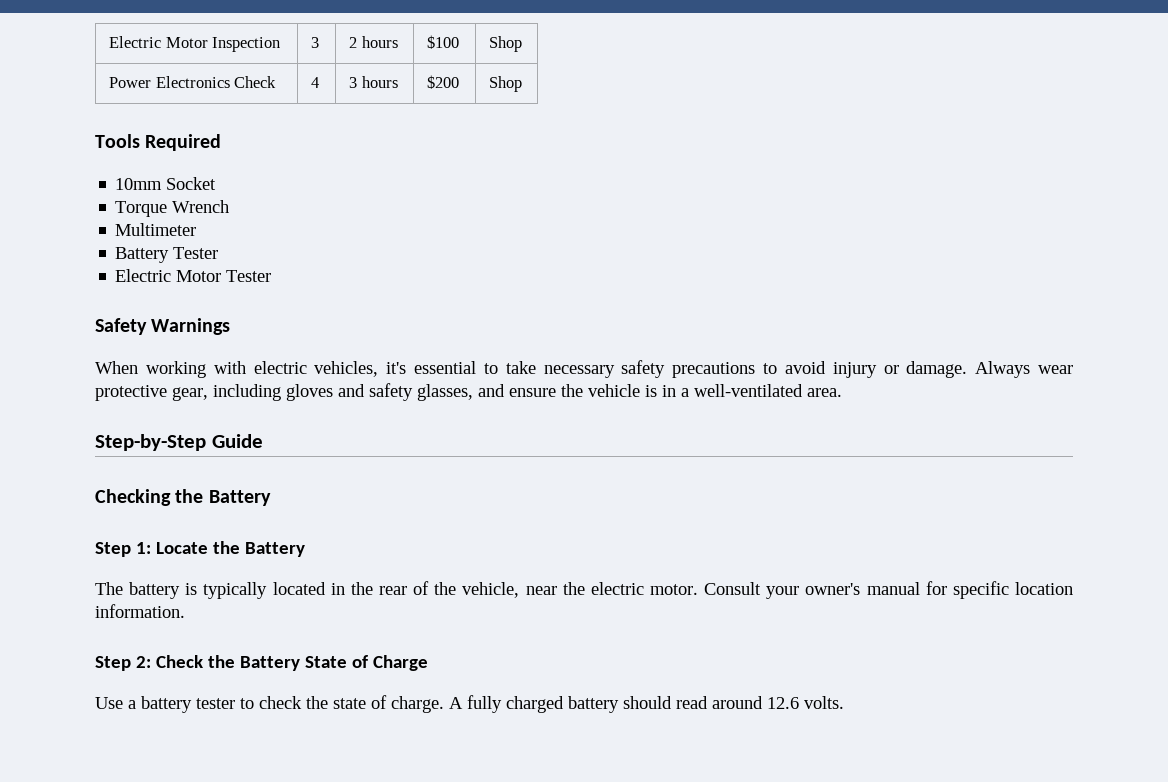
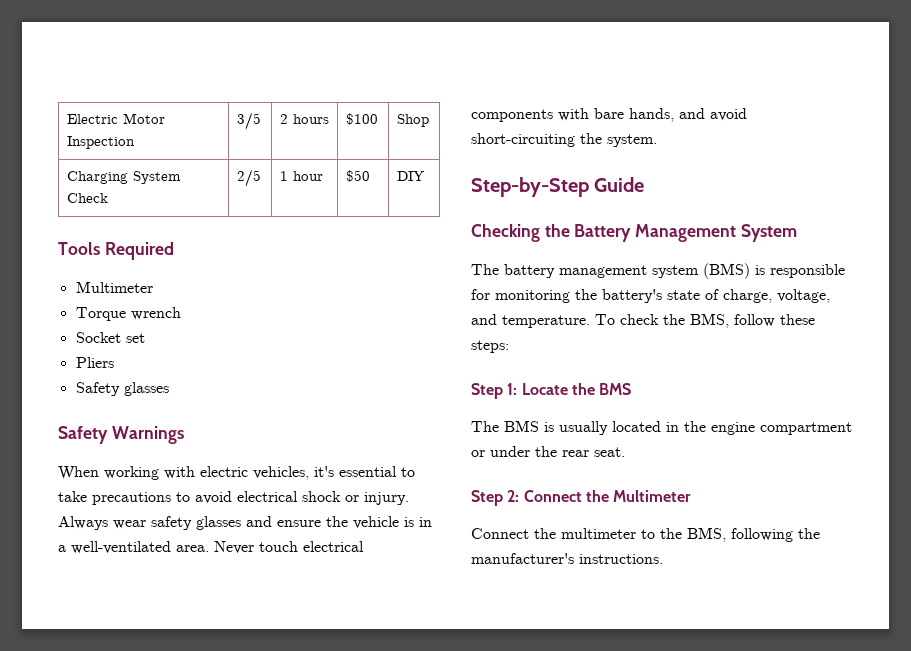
[311,37,320,48] 3 -> [236,112,261,130] 3/5
[109,76,230,88] Power Electronics -> [66,171,181,184] Charging System
[311,77,320,88] [349,76,398,88] [427,75,460,89] [489,76,523,92] 4 | 3 hours | $200 | Shop -> [236,169,261,187] [279,171,323,181] [345,170,370,182] [396,171,425,181] 2/5 | 1 hour | $50 | DIY
[115,177,217,190] 10mm Socket -> [75,281,153,293] Multimeter
[172,200,230,213] [115,223,197,236] [115,247,219,263] [115,269,272,282] Wrench // Multimeter // Battery Tester // Electric Motor Tester -> [130,307,181,320] [75,332,145,343] [75,357,114,368] [75,382,169,396] wrench // Socket set // Pliers // Safety glasses
[543,360,666,378] necessary safety -> (87, 496) none
[832,361,1074,378] [95,383,473,401] injury or damage. Always wear protective gear, including gloves and safety glasses, -> [237,491,409,505] [58,516,241,530] electrical shock or injury. Always wear safety glasses
(842, 392) none -> [214,541,364,554] [471,108,747,122] [471,133,657,147] Never touch electrical components with bare hands, and avoid short-circuiting the system.
(271, 498) none -> [635,224,797,242] [471,263,845,279] [471,289,830,303] [471,313,815,328] [471,340,509,353] Management System // The battery management system (BMS) is responsible for monitoring the battery's state of charge, voltage, and temperature. To check the BMS, follow these steps:
[244,542,305,557] [95,581,1073,599] [95,604,185,618] [95,655,428,671] [95,695,844,713] Battery // The battery is typically located in the rear of the vehicle, near the electric motor. Consult your owner's manual for specific location information. // Step 2: Check the Battery State of Charge // Use a battery tester to check the state of charge. A fully charged battery should read around 12.6 volts. -> [599,383,632,395] [471,420,852,435] [471,446,625,457] [471,490,692,506] [471,527,820,542] [471,553,663,564] BMS // The BMS is usually located in the engine compartment or under the rear seat. // Step 2: Connect the Multimeter // Connect the multimeter to the BMS, following the manufacturer's instructions.

